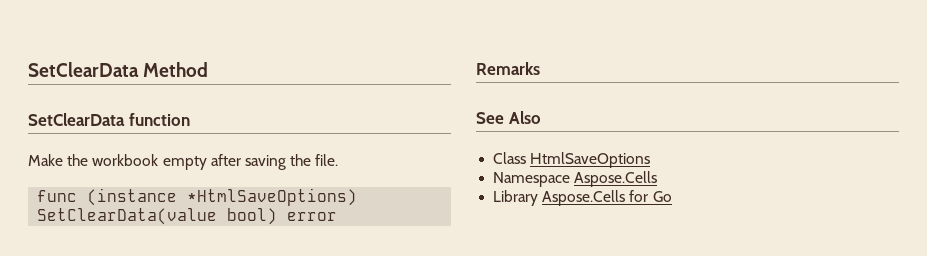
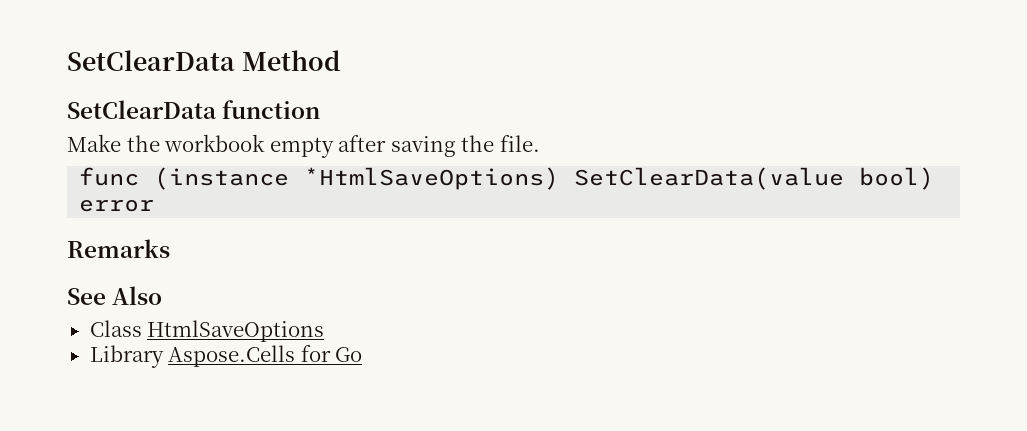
[493,171,658,187] // Namespace Aspose.Cells -> (325, 331) none

